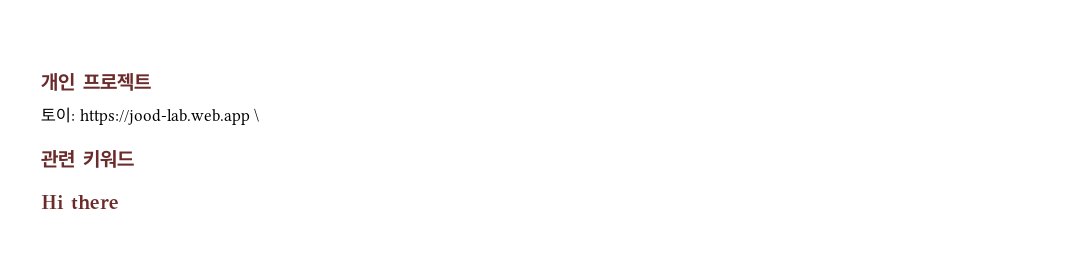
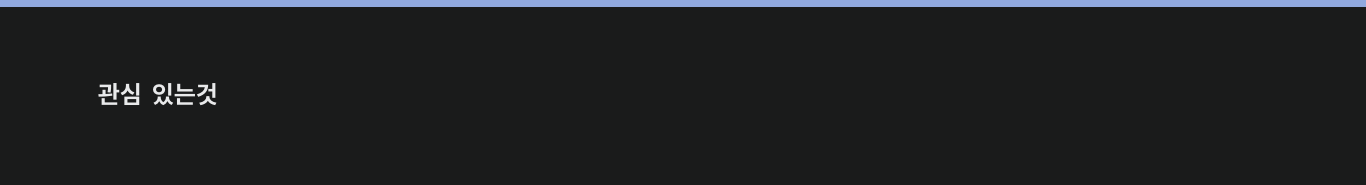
[41,73,151,91] [41,107,260,125] [41,150,134,168] [41,195,119,210] 개인 프로젝트 // 토이: https://jood-lab.web.app \ // 관련 키워드 // Hi there -> [98,83,218,106] 관심 있는것

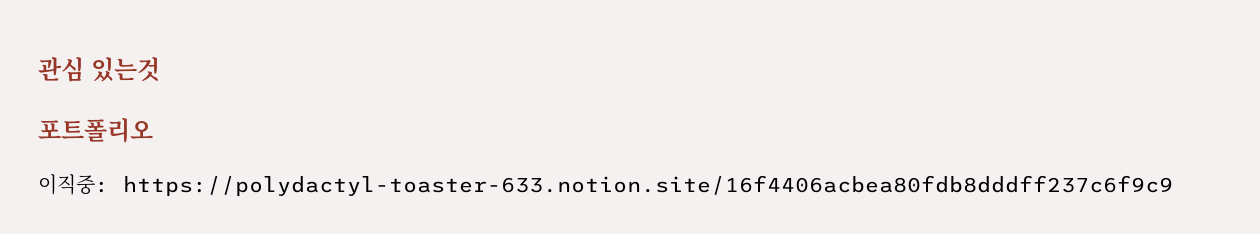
(218, 94) none -> [38,118,153,143] [38,174,1173,196] // 포트폴리오 // 이직중: https://polydactyl-toaster-633.notion.site/16f4406acbea80fdb8dddff237c6f9c9

